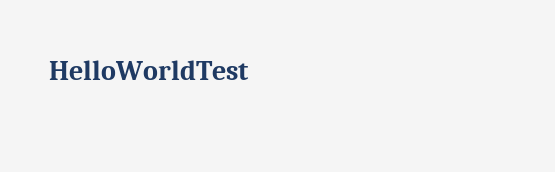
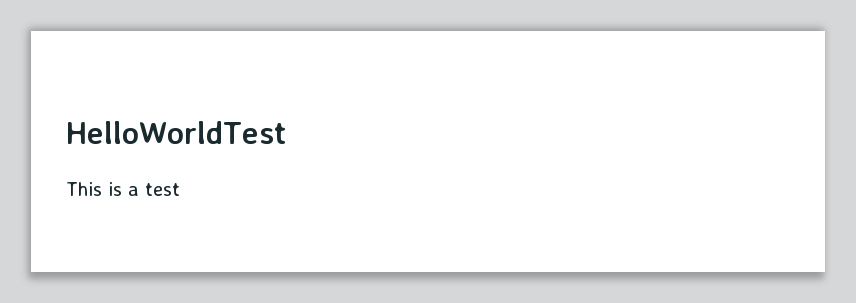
(249, 70) none -> [66,182,180,196] // This is a test

